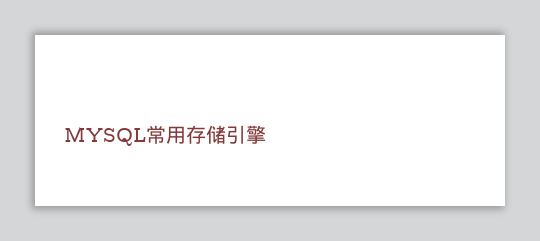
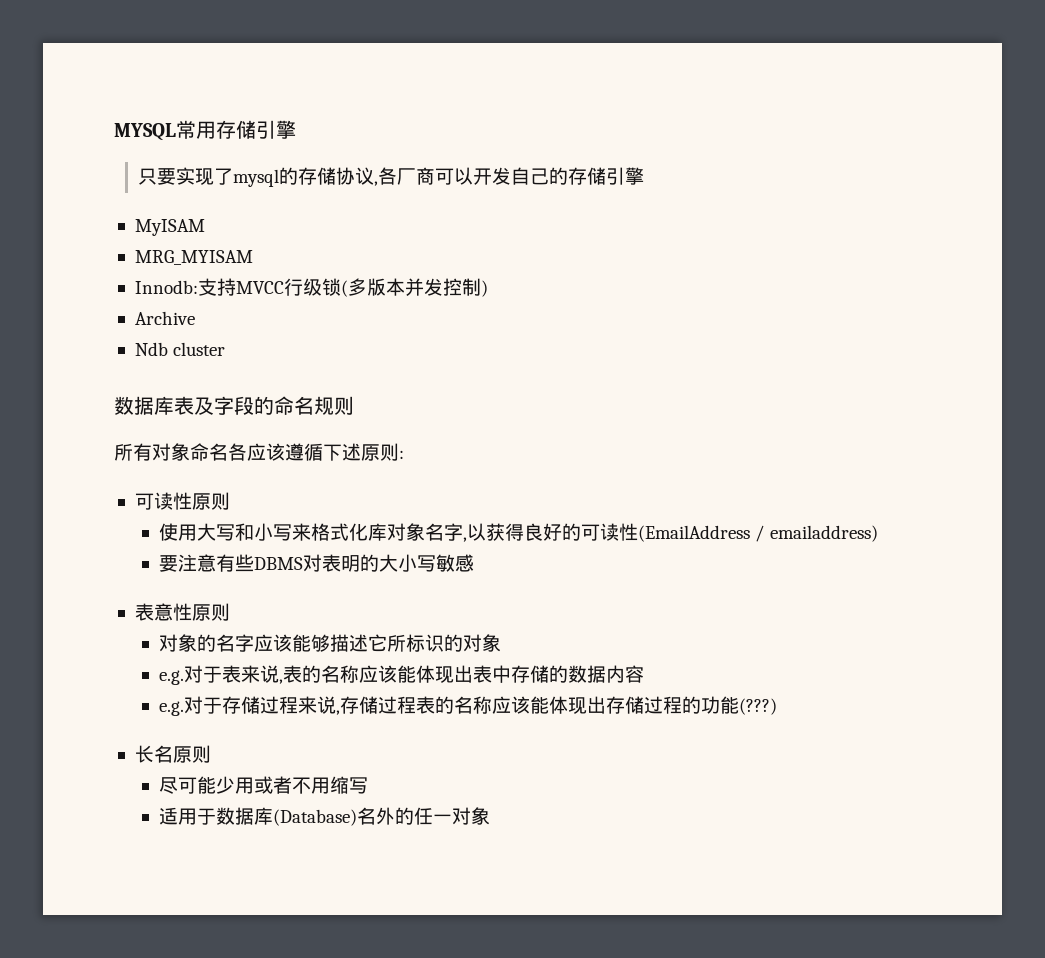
(266, 134) none -> [138,167,645,187] [134,219,205,236] [134,250,253,265] [134,278,488,297] [134,311,195,325] [134,342,226,356] [114,396,354,415] [114,443,404,461] [134,492,230,510] [159,523,878,542] [159,554,475,572] [134,603,230,621] [159,634,502,652] [159,665,645,685] [159,696,778,716] [134,745,211,763] [159,776,369,794] [159,807,491,826] // 只要实现了mysql的存储协议,各厂商可以开发自己的存储引擎 // MyISAM // MRG_MYISAM // Innodb:支持MVCC行级锁(多版本并发控制) // Archive // Ndb cluster // 数据库表及字段的命名规则 // 所有对象命名各应该遵循下述原则: // 可读性原则 // 使用大写和小写来格式化库对象名字,以获得良好的可读性(EmailAddress / emailaddress) // 要注意有些DBMS对表明的大小写敏感 // 表意性原则 // 对象的名字应该能够描述它所标识的对象 // e.g.对于表来说,表的名称应该能体现出表中存储的数据内容 // e.g.对于存储过程来说,存储过程表的名称应该能体现出存储过程的功能(???) // 长名原则 // 尽可能少用或者不用缩写 // 适用于数据库(Database)名外的任一对象

